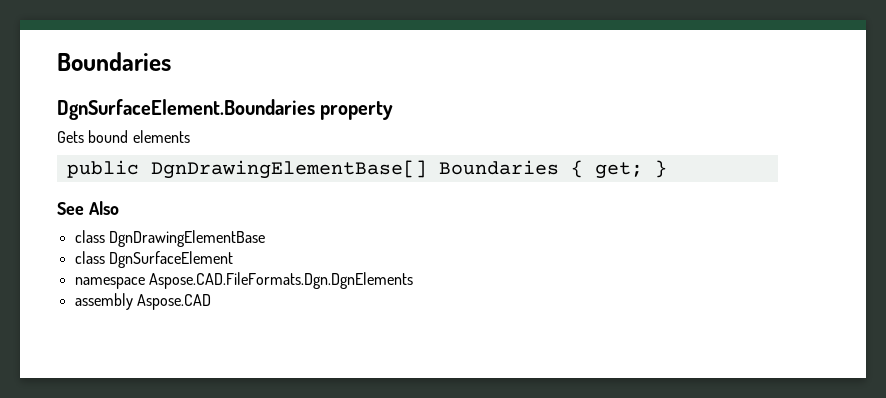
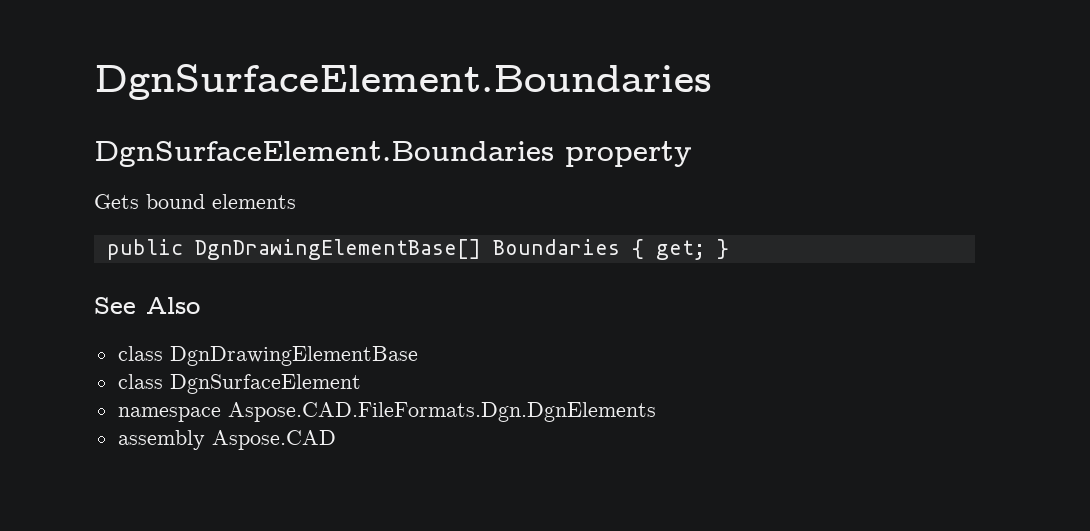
[57,52,171,71] Boundaries -> [94,64,712,100] DgnSurfaceElement.Boundaries

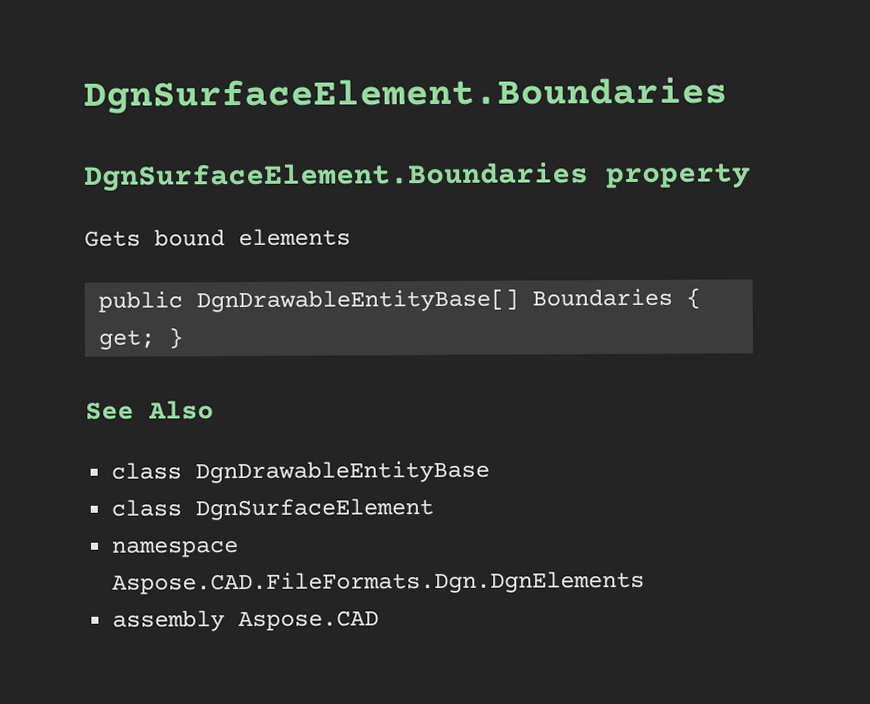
[194,239,481,260] DgnDrawingElementBase[] -> [196,288,520,313] DgnDrawableEntityBase[]
[169,346,418,366] DgnDrawingElementBase -> [195,460,491,484] DgnDrawableEntityBase

